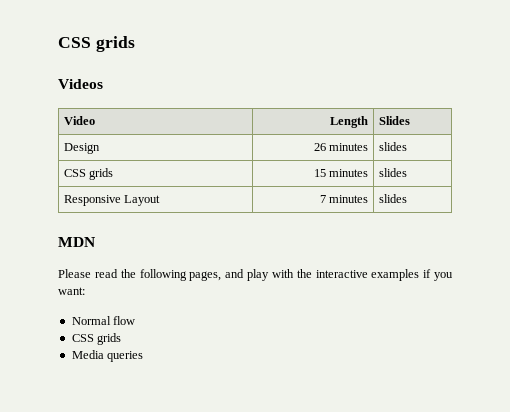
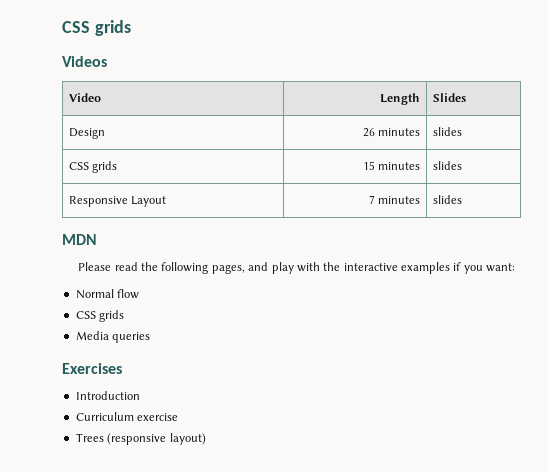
(144, 356) none -> [62,363,122,374] [75,391,140,400] [75,412,179,421] [75,433,206,445] // Exercises // Introduction // Curriculum exercise // Trees (responsive layout)

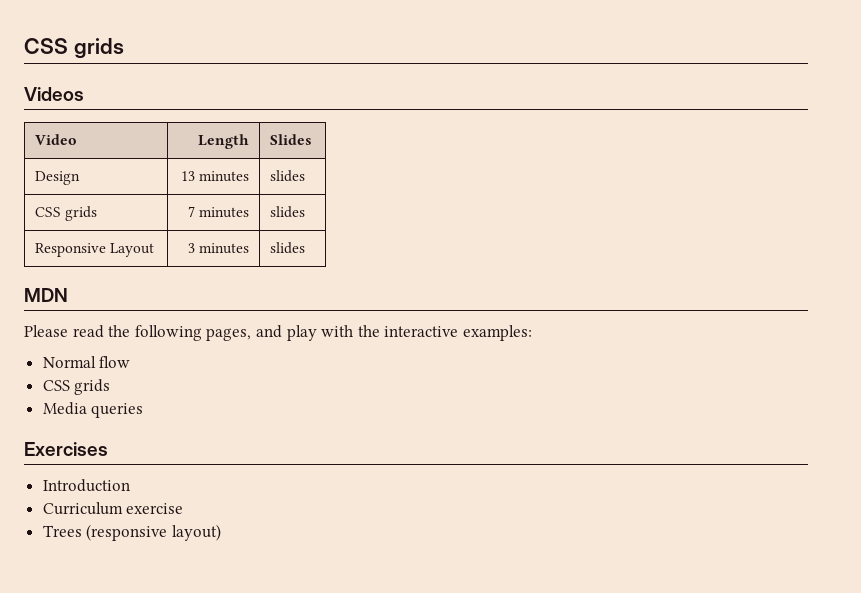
[362,128,375,137] 26 -> [180,171,195,181] 13
[362,161,375,170] 15 -> [187,206,195,217] 7
[368,195,375,204] 7 -> [187,243,195,253] 3
[401,262,516,274] examples if you want: -> [462,325,532,341] examples:

